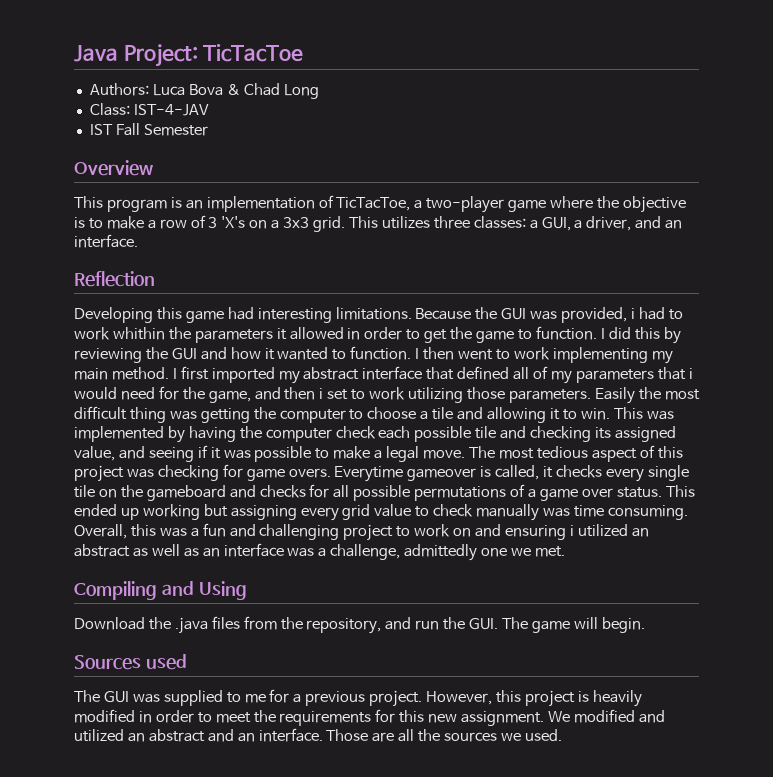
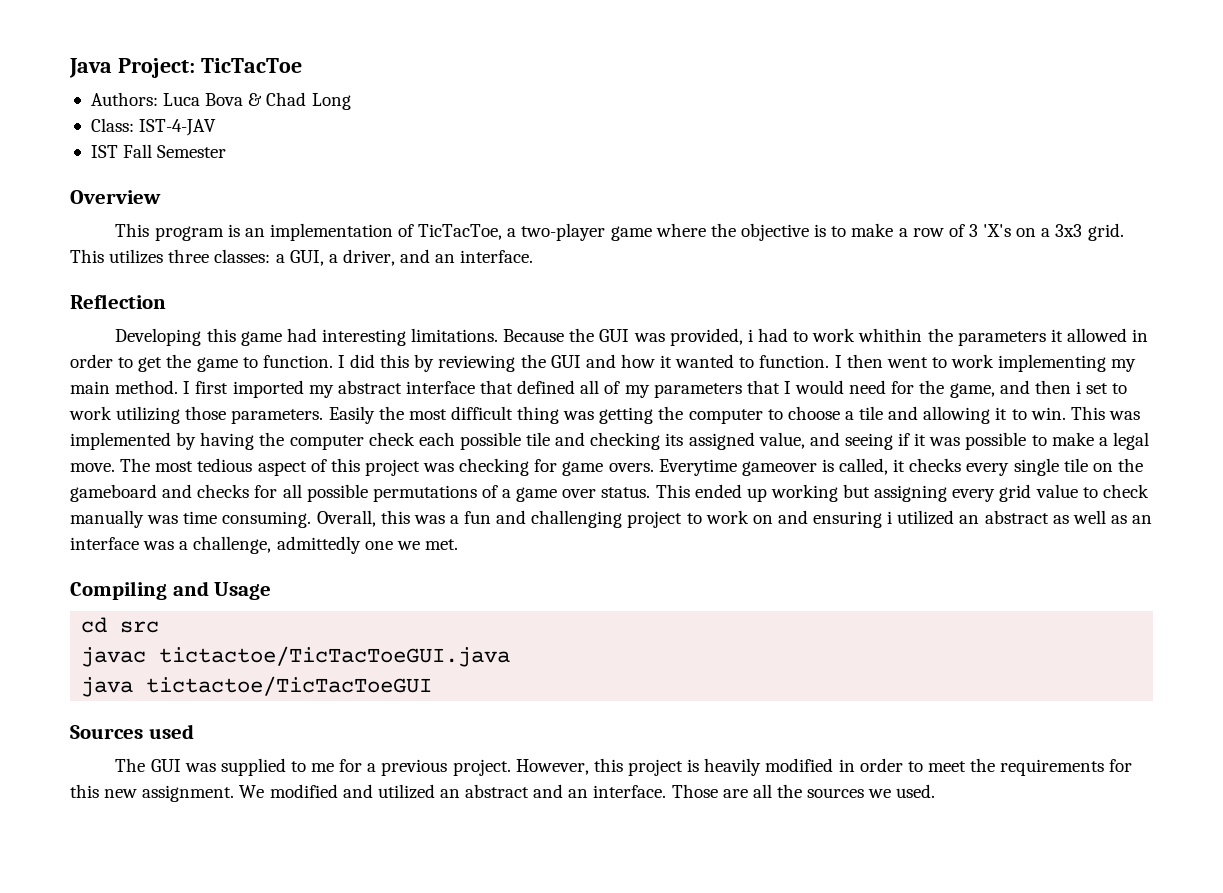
[688,368,693,379] i -> [783,381,791,394] I
[198,581,247,600] [74,616,645,634] Using // Download the .java files from the repository, and run the GUI. The game will begin. -> [214,582,272,600] [81,617,160,633] [81,646,511,667] [81,676,433,697] Usage // cd src // javac tictactoe/TicTacToeGUI.java // java tictactoe/TicTacToeGUI

